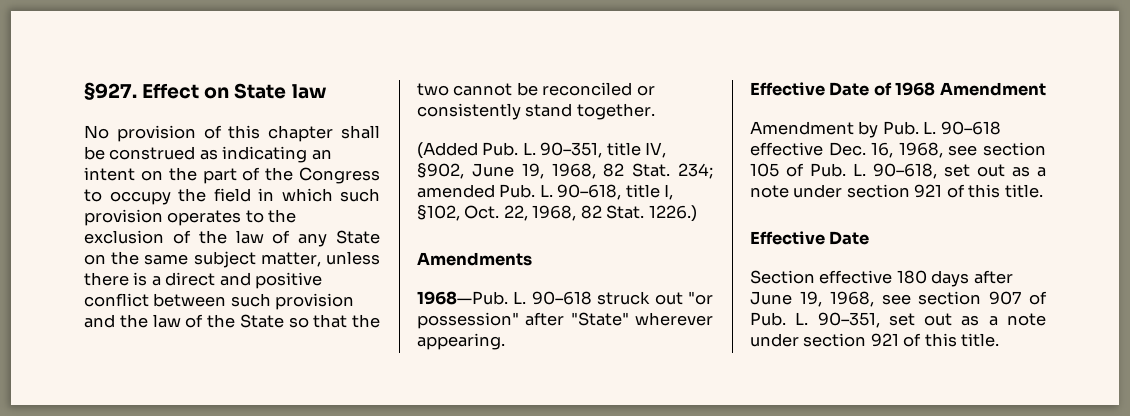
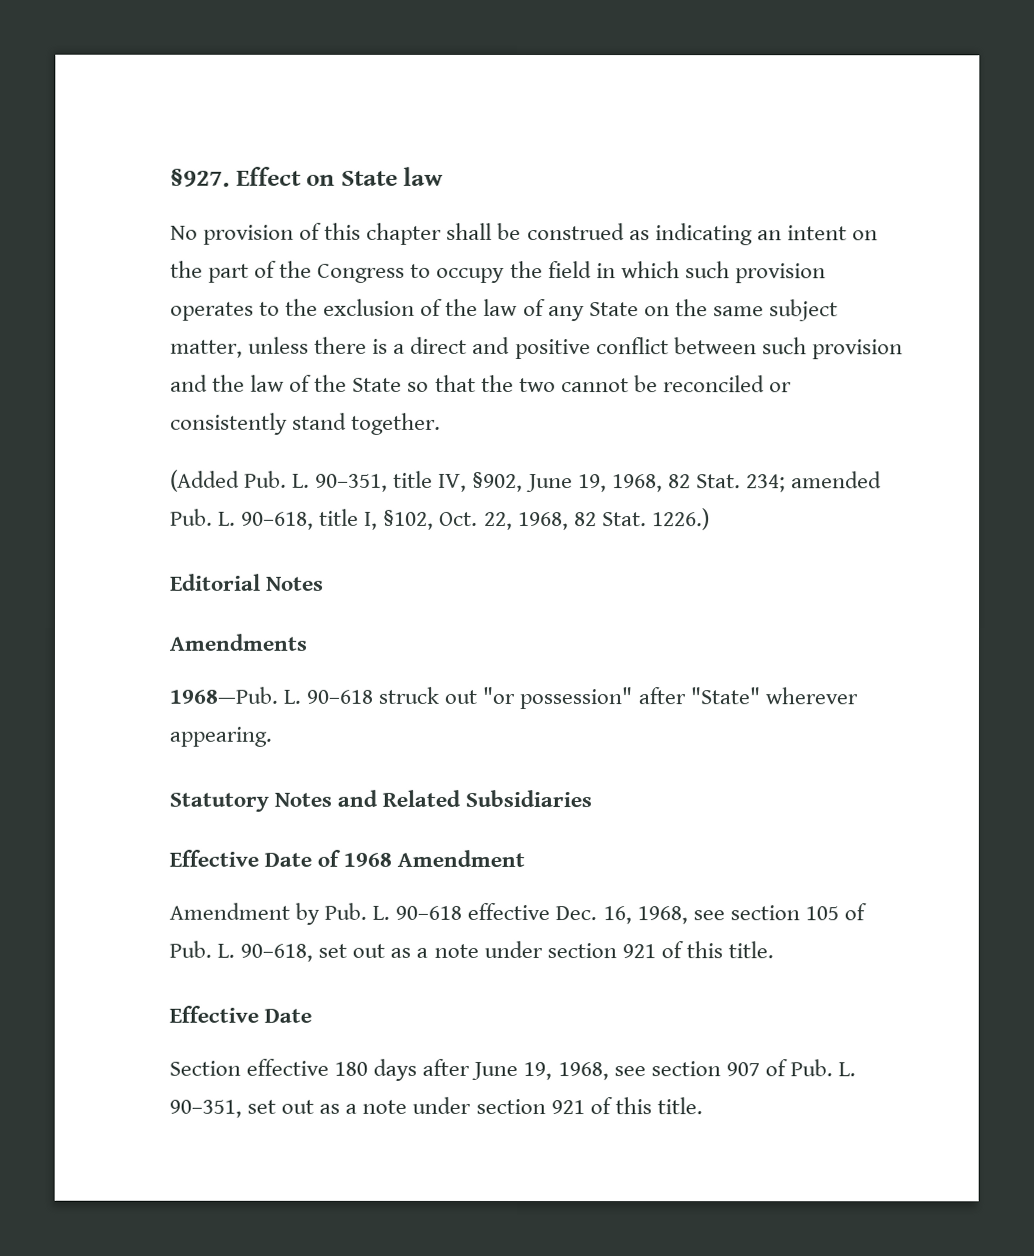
(697, 213) none -> [170,573,325,591] // Editorial Notes
(505, 341) none -> [169,789,593,812] // Statutory Notes and Related Subsidiaries

